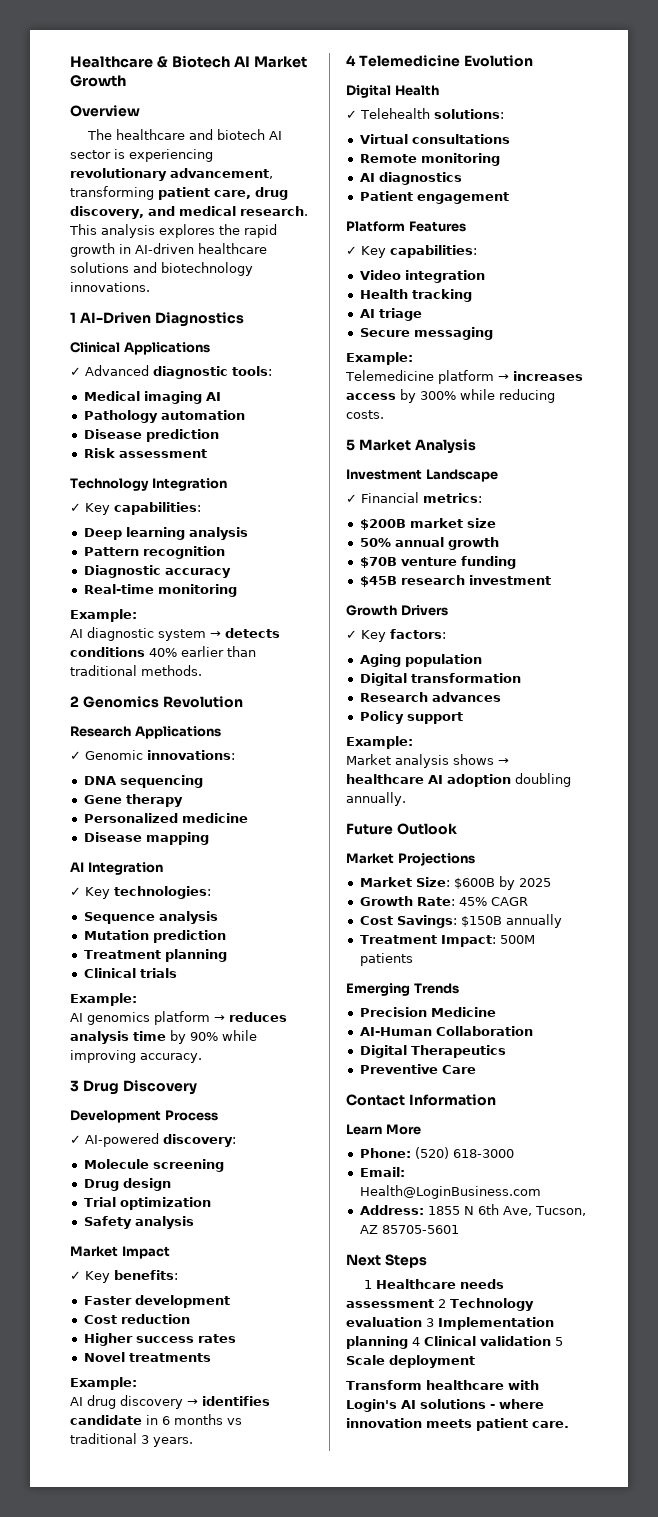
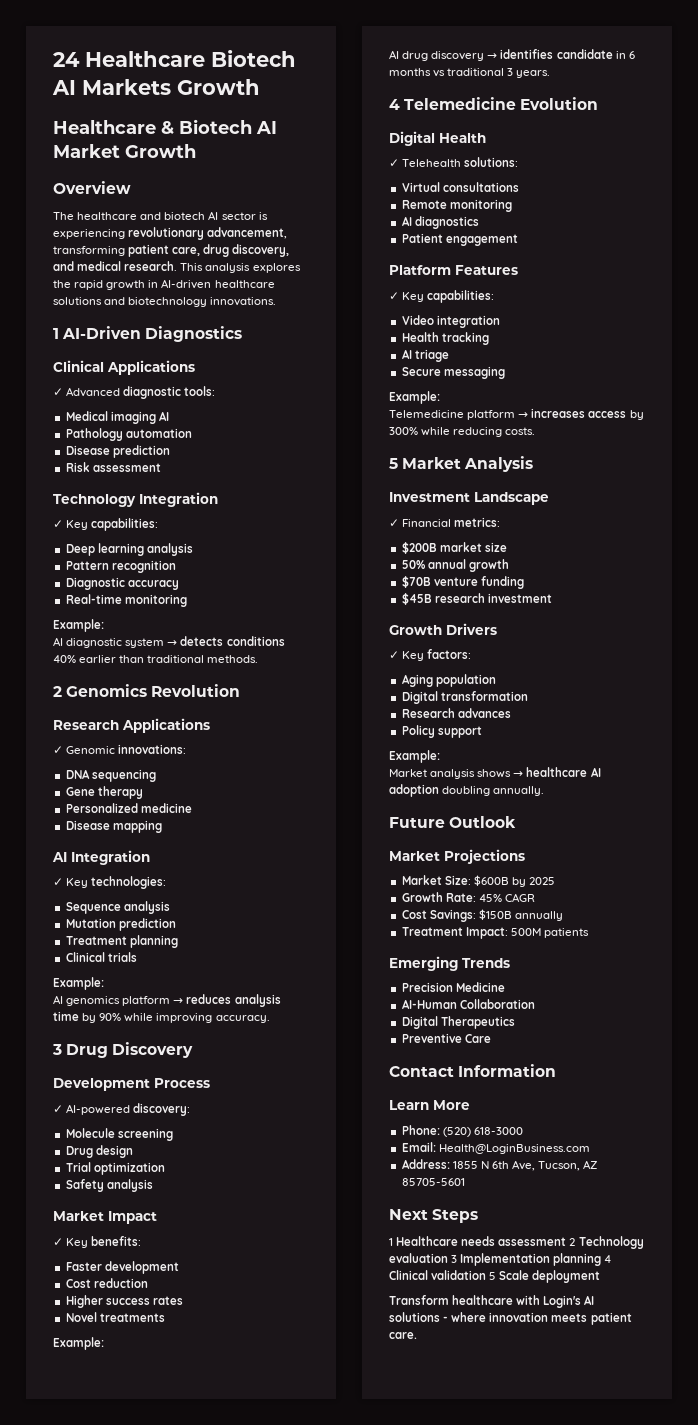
(70, 62) none -> [53,50,296,67] [52,79,260,95] 24 Healthcare Biotech AI Markets Growth //

